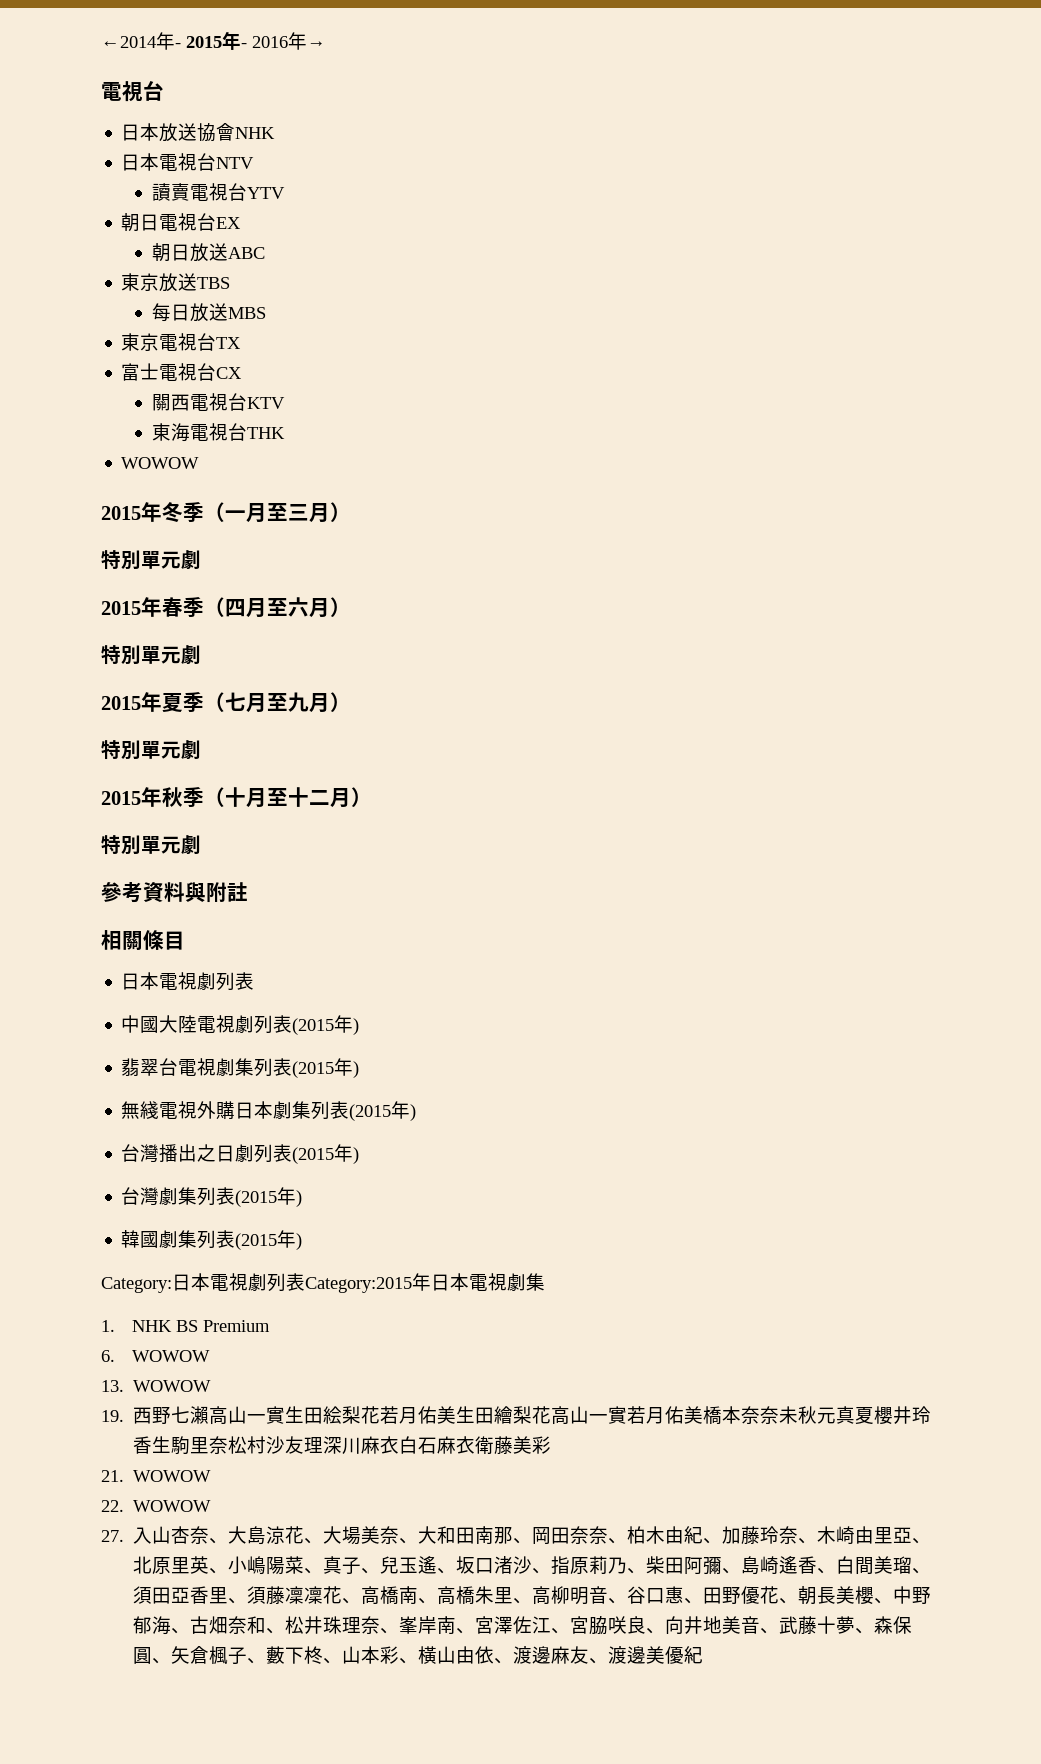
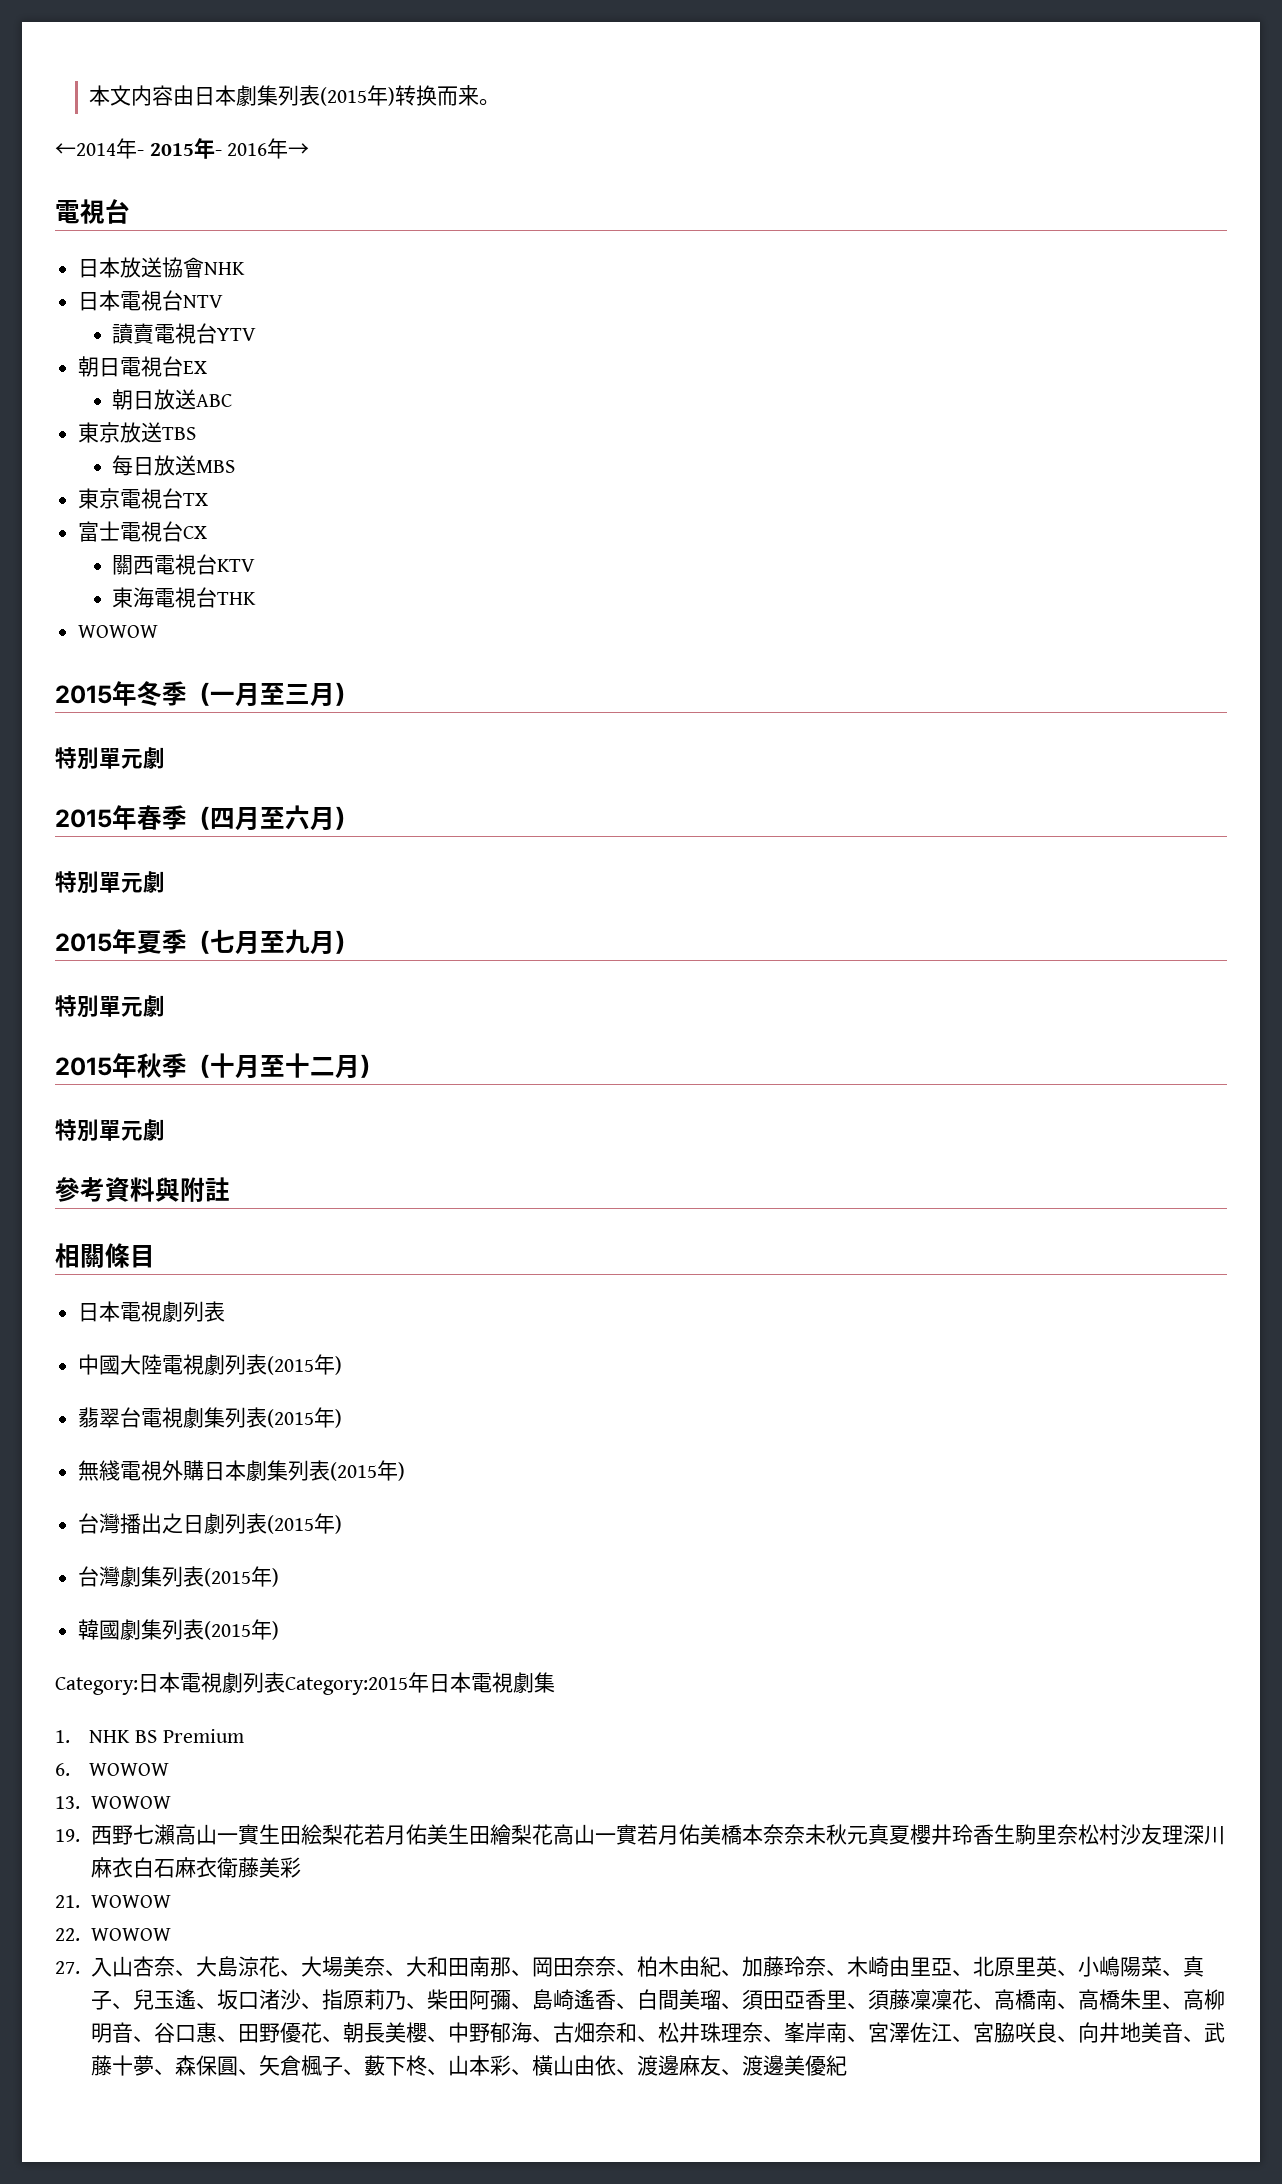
(101, 42) none -> [89,85,501,106] 本文内容由日本劇集列表(2015年)转换而来。 //

